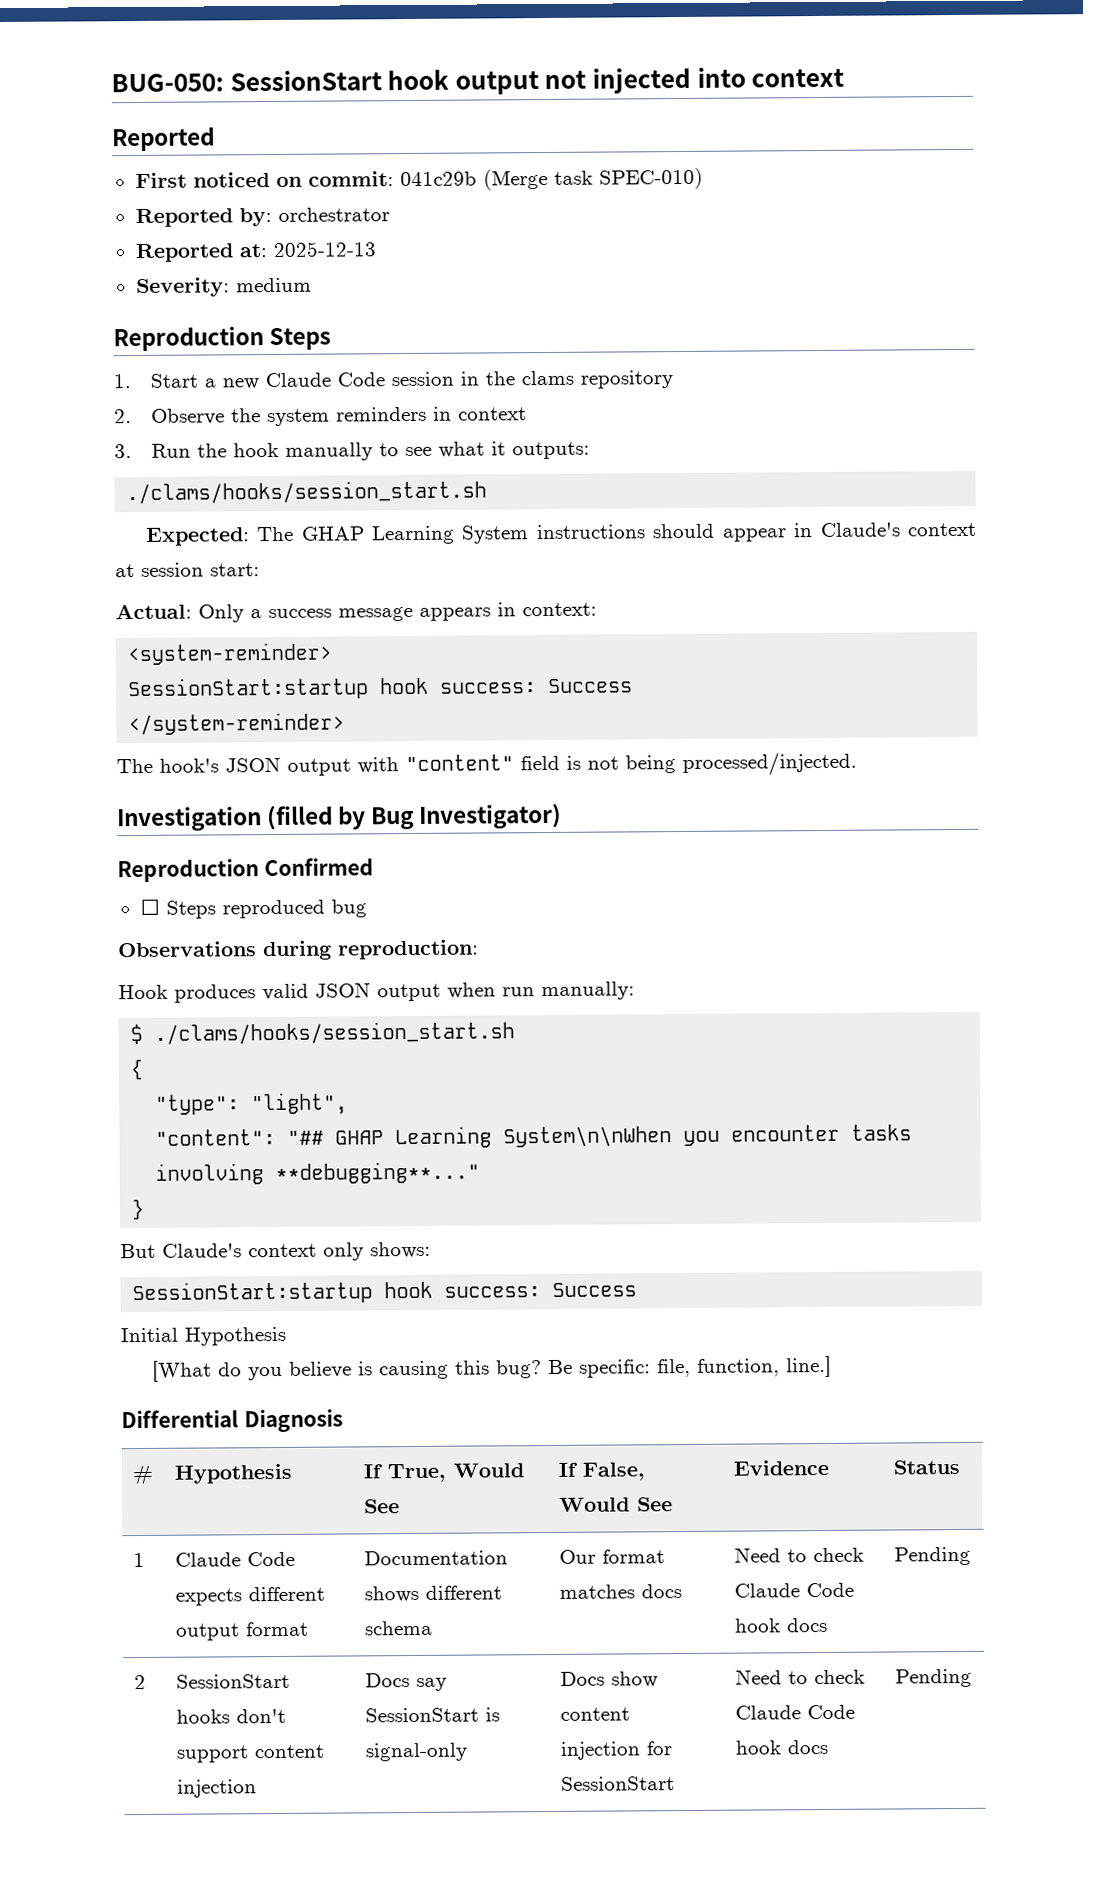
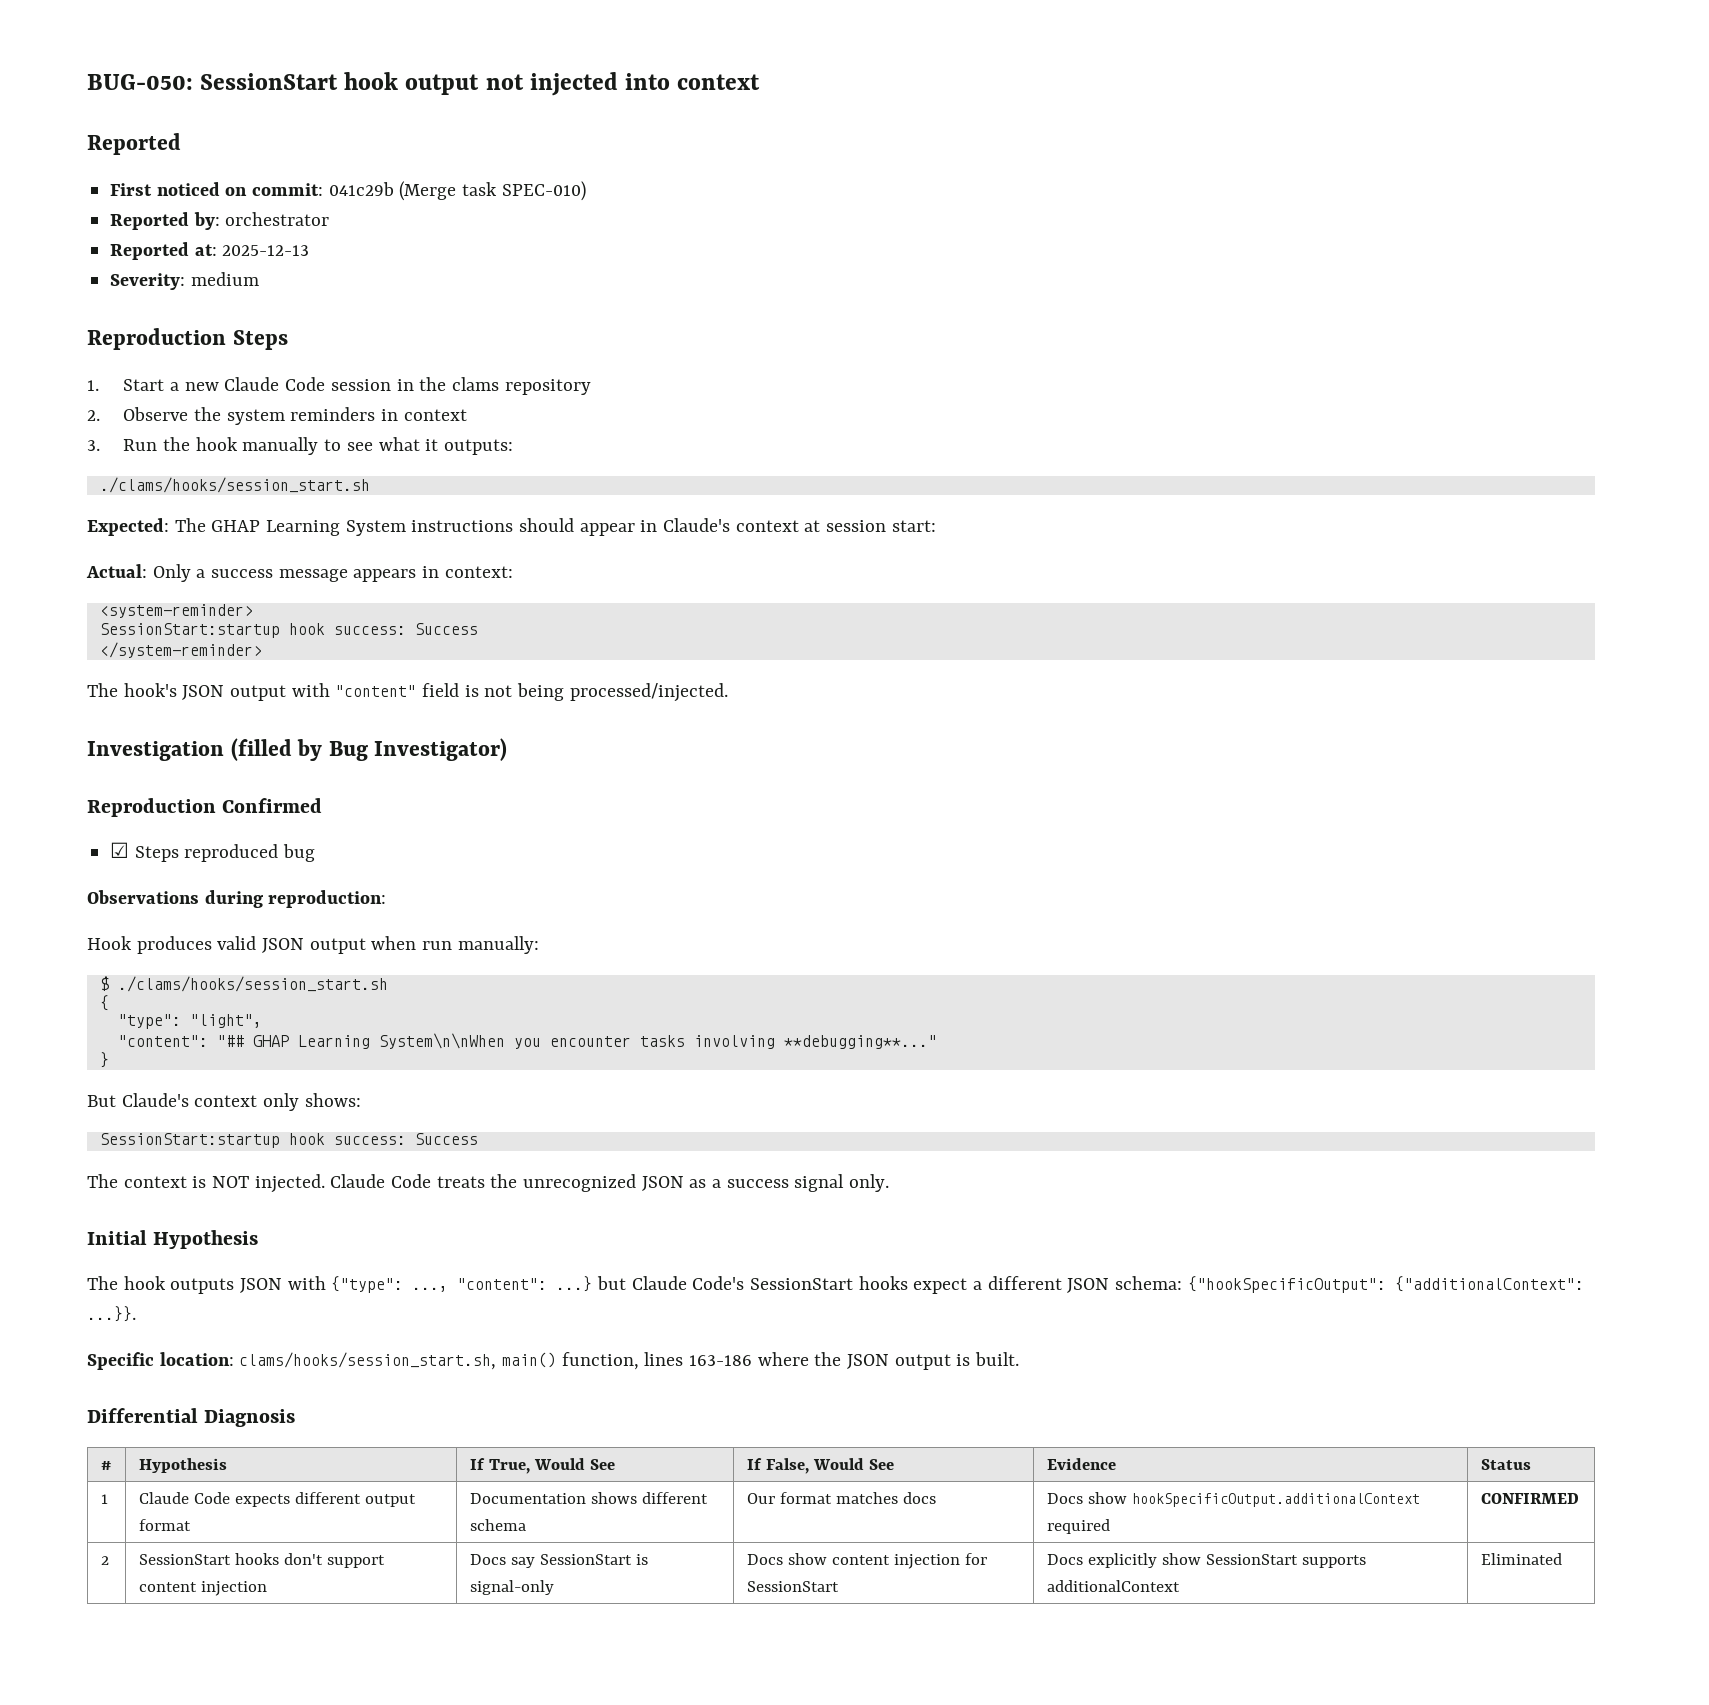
[139,898,160,915] ☐ -> [110,842,130,858] ☑
[120,1326,286,1346] [151,1355,832,1382] Initial Hypothesis // [What do you believe is causing this bug? Be specific: file, function, line.] -> [87,1174,890,1193] [87,1230,259,1249] [87,1276,1584,1294] [87,1306,136,1322] [87,1352,1020,1370] The context is NOT injected. Claude Code treats the unrecognized JSON as a success signal only. // Initial Hypothesis // The hook outputs JSON with {"type": ..., "content": ...} but Claude Code's SessionStart hooks expect a different JSON schema: {"hookSpecificOutput": {"additionalContext": ...}}. // Specific location: clams/hooks/session_start.sh, main() function, lines 163-186 where the JSON output is built.
[733,1547,864,1563] [733,1582,854,1598] [733,1617,828,1633] [893,1546,971,1566] Need to check Claude Code hook docs | Pending -> [1046,1492,1420,1507] [1046,1519,1110,1534] [1480,1493,1579,1504] Docs show hookSpecificOutput.additionalContext required | CONFIRMED
[734,1669,865,1685] [734,1704,855,1720] [734,1739,828,1755] [894,1668,972,1688] Need to check Claude Code hook docs | Pending -> [1046,1553,1367,1568] [1046,1580,1180,1592] [1480,1553,1562,1565] Docs explicitly show SessionStart supports additionalContext | Eliminated

